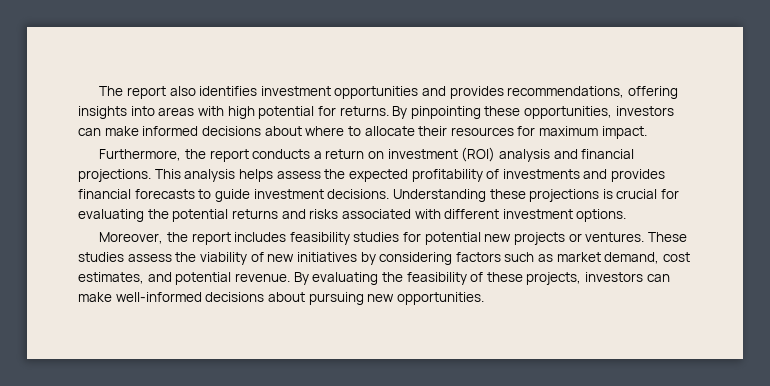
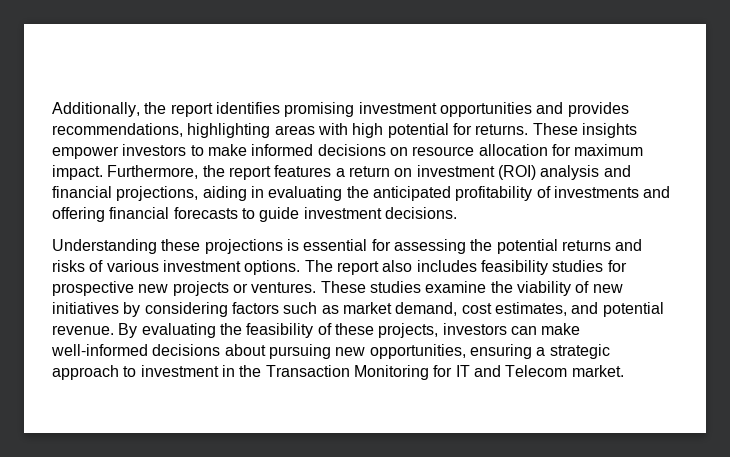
[99,86,258,99] The report also identifies -> [52,102,355,117] Additionally, the report identifies promising
[628,86,679,99] [78,106,155,119] offering insights into -> [187,123,271,138] highlighting
[392,106,674,119] [78,126,514,136] By pinpointing these opportunities, investors can make informed decisions about where to allocate their resources -> [532,123,637,138] [52,144,548,159] These insights empower investors to make informed decisions on resource allocation
(647, 132) // -> (103, 172) none
[252,149,311,159] conducts -> [274,165,332,177] features
[78,169,408,182] projections. This analysis helps assess the expected -> [116,186,451,201] projections, aiding in evaluating the anticipated
[611,169,666,182] provides -> [52,207,105,222] offering
(390, 194) none -> (457, 213) //
[616,189,680,199] [78,209,144,222] crucial for evaluating -> [303,239,466,254] essential for assessing
[341,209,500,219] associated with different -> [89,260,159,272] of various
[99,232,231,245] // Moreover, the report -> [304,260,413,275] The report also
[424,232,481,245] potential -> [52,281,134,296] prospective
[127,254,172,262] assess -> [425,281,487,293] examine
[396,292,484,305] opportunities. -> [369,344,610,359] [52,365,624,380] opportunities, ensuring a strategic approach to investment in the Transaction Monitoring for IT and Telecom market.

